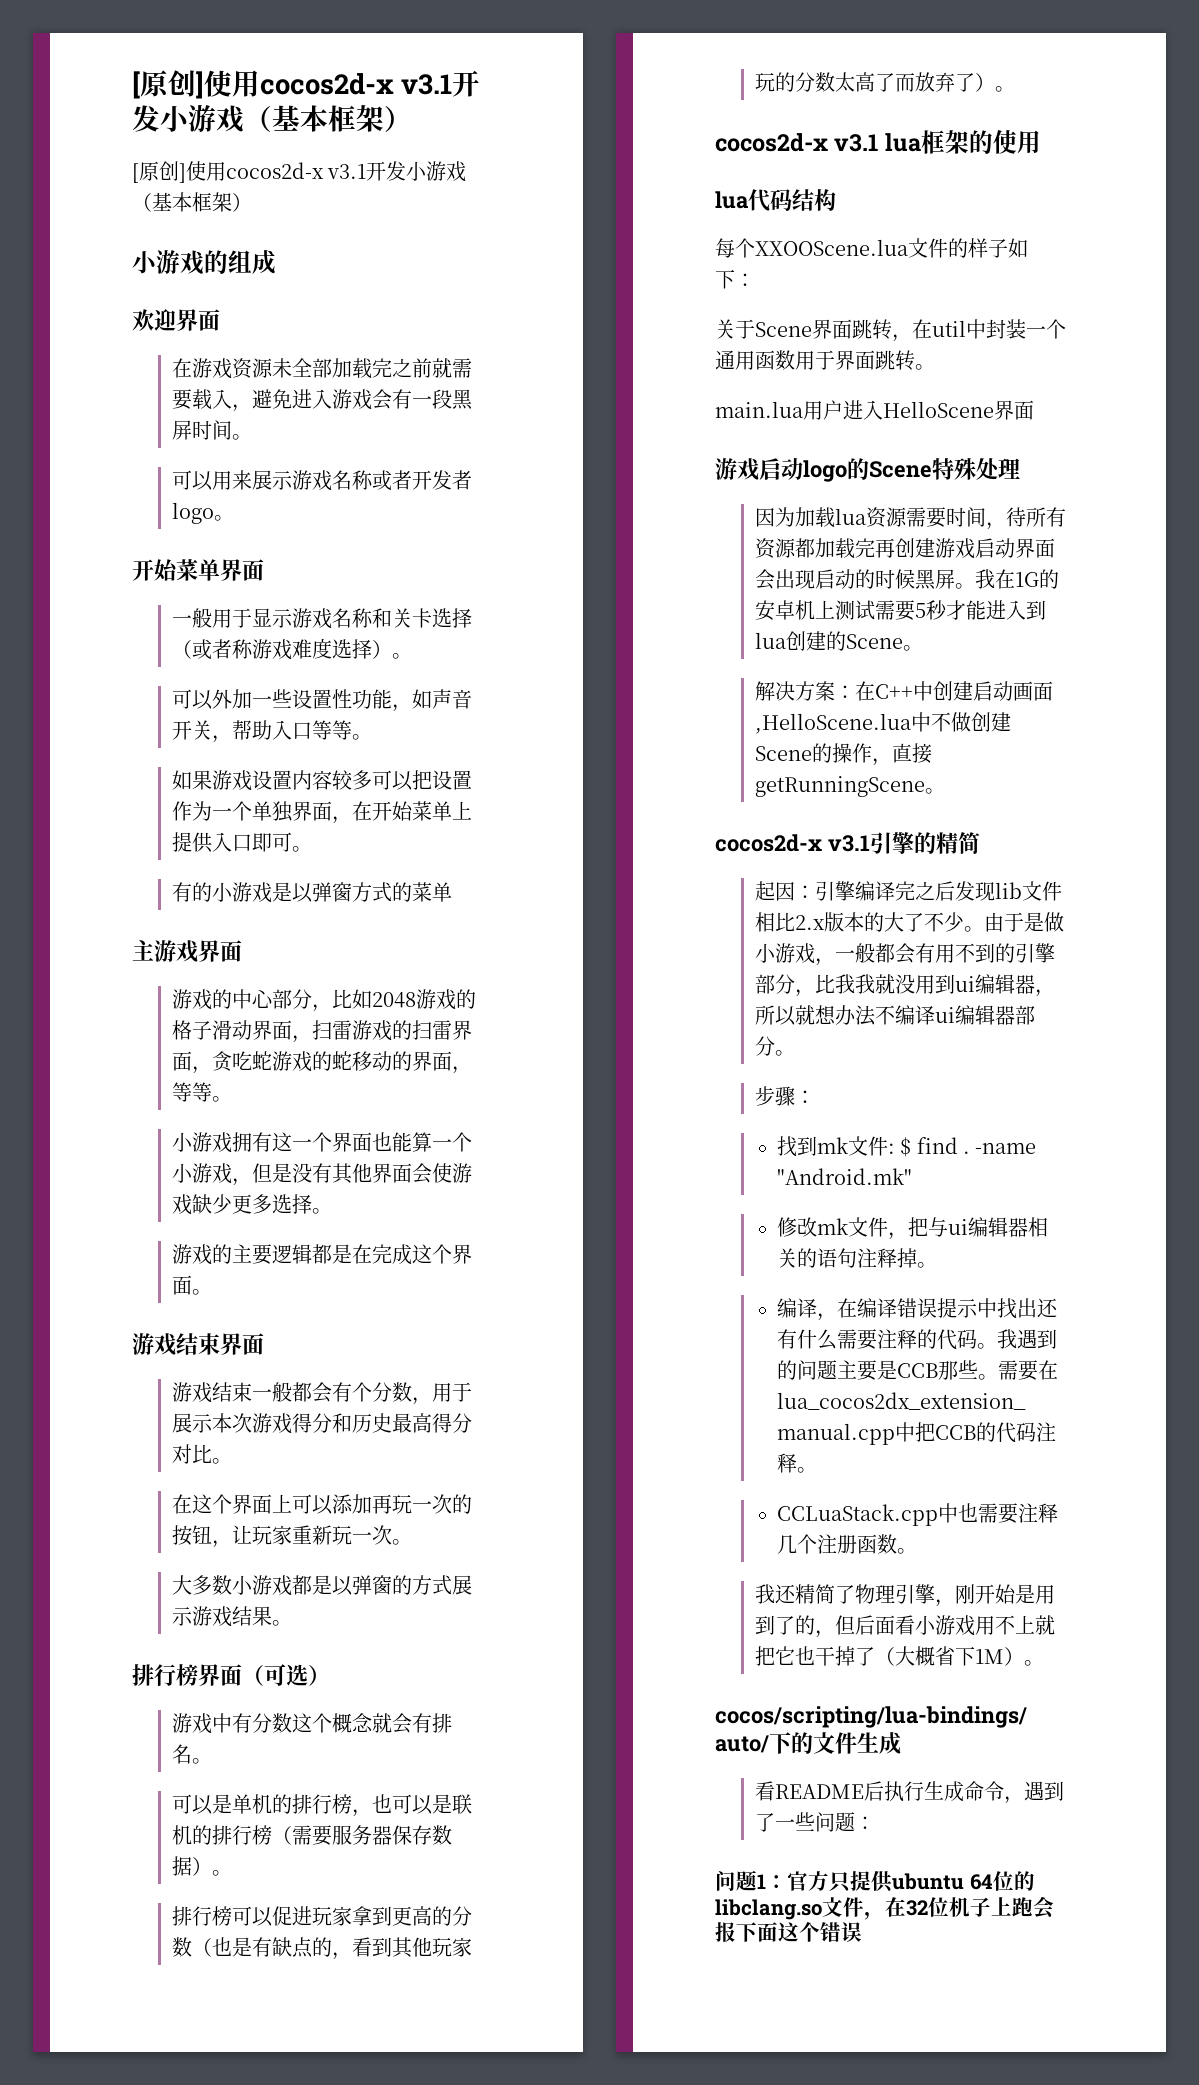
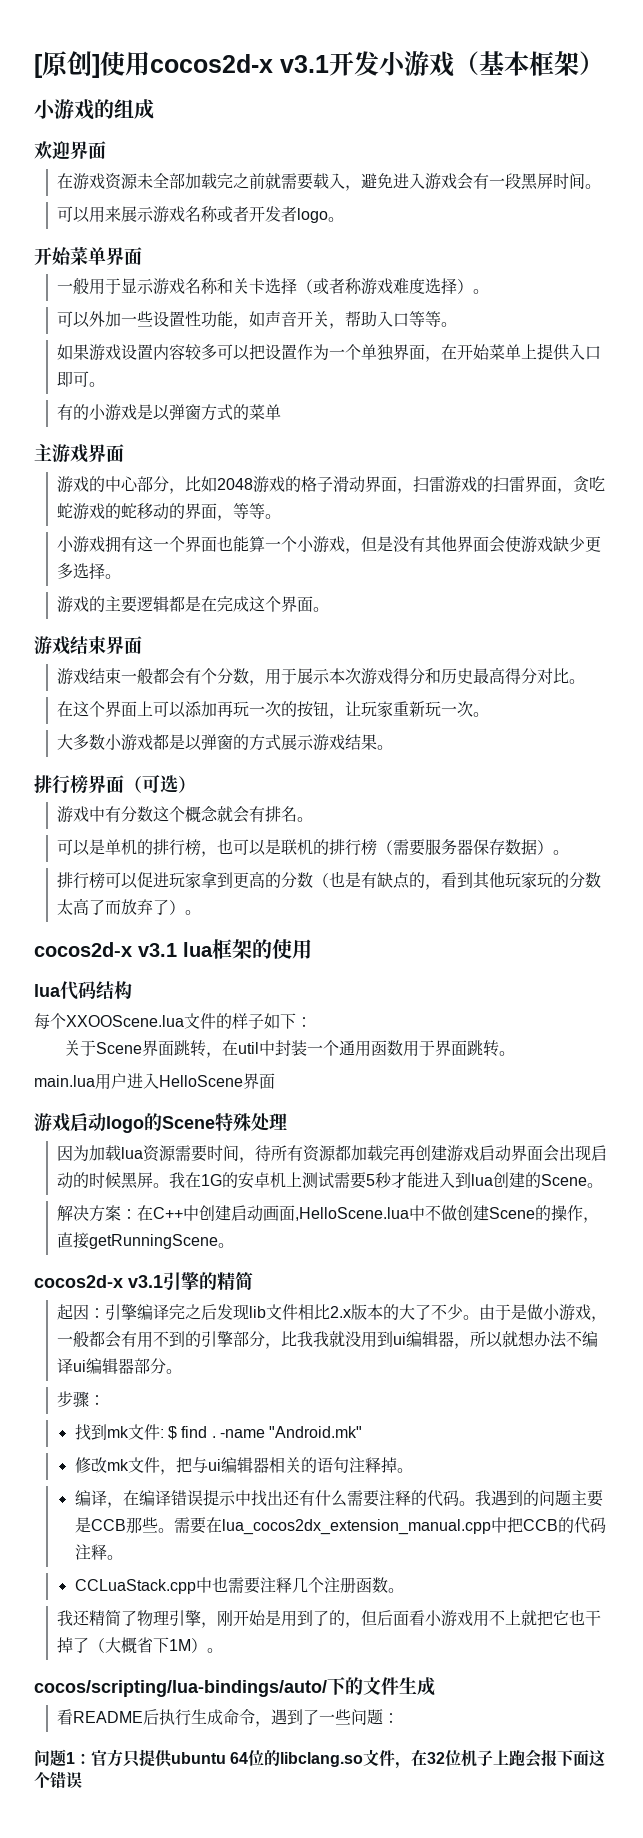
[132,161,467,183] [132,192,252,212] // [原创]使用cocos2d-x v3.1开发小游戏（基本框架） -> (604, 63) none

